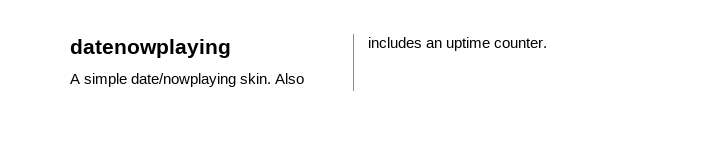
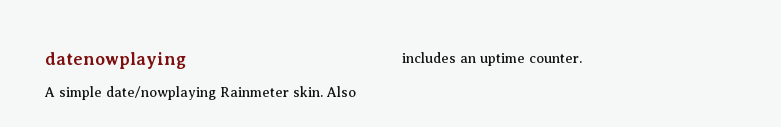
(237, 80) none -> [220,87,289,97] Rainmeter

